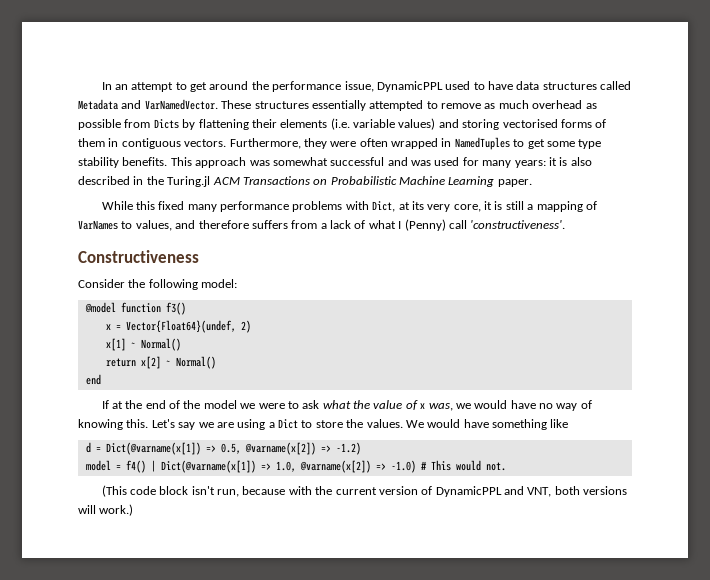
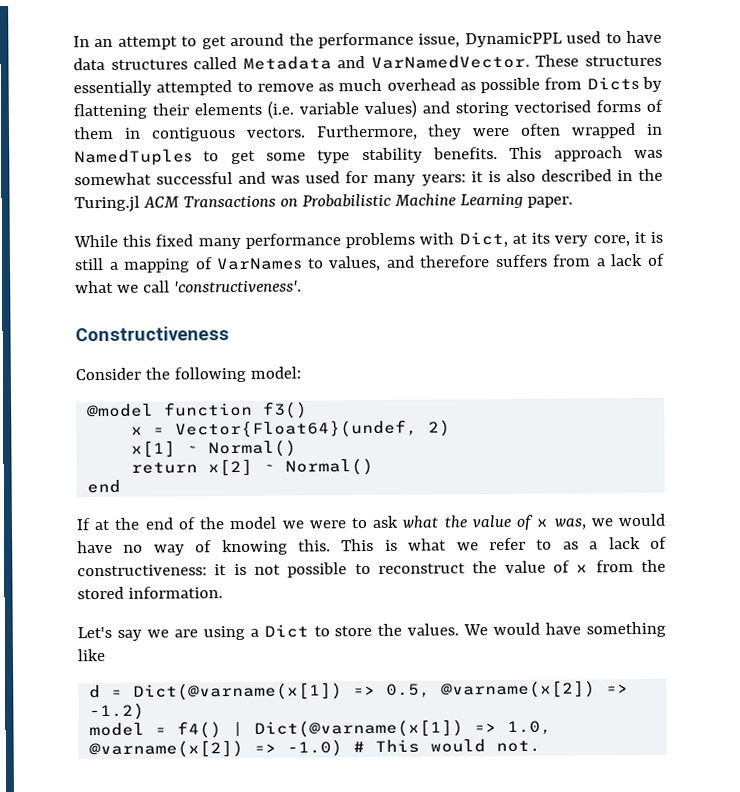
[398,219,446,231] I (Penny) -> [116,284,139,293] we
(149, 423) none -> [341,536,667,552] [77,559,666,578] [77,586,223,600] This is what we refer to as a lack of constructiveness: it is not possible to reconstruct the value of x from the stored information. //
[101,485,628,497] [78,504,134,516] // (This code block isn't run, because with the current version of DynamicPPL and VNT, both versions will work.) -> (542, 746) none

